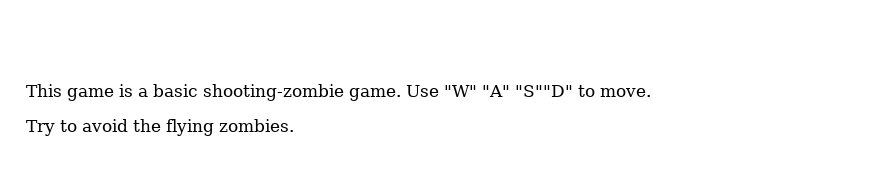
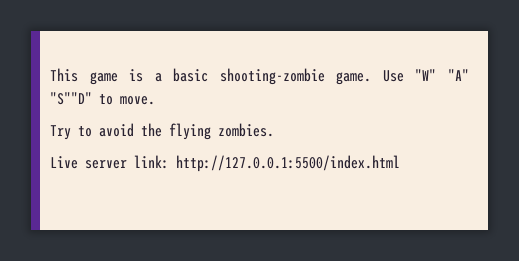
(294, 125) none -> [50,155,400,172] // Live server link: http://127.0.0.1:5500/index.html

